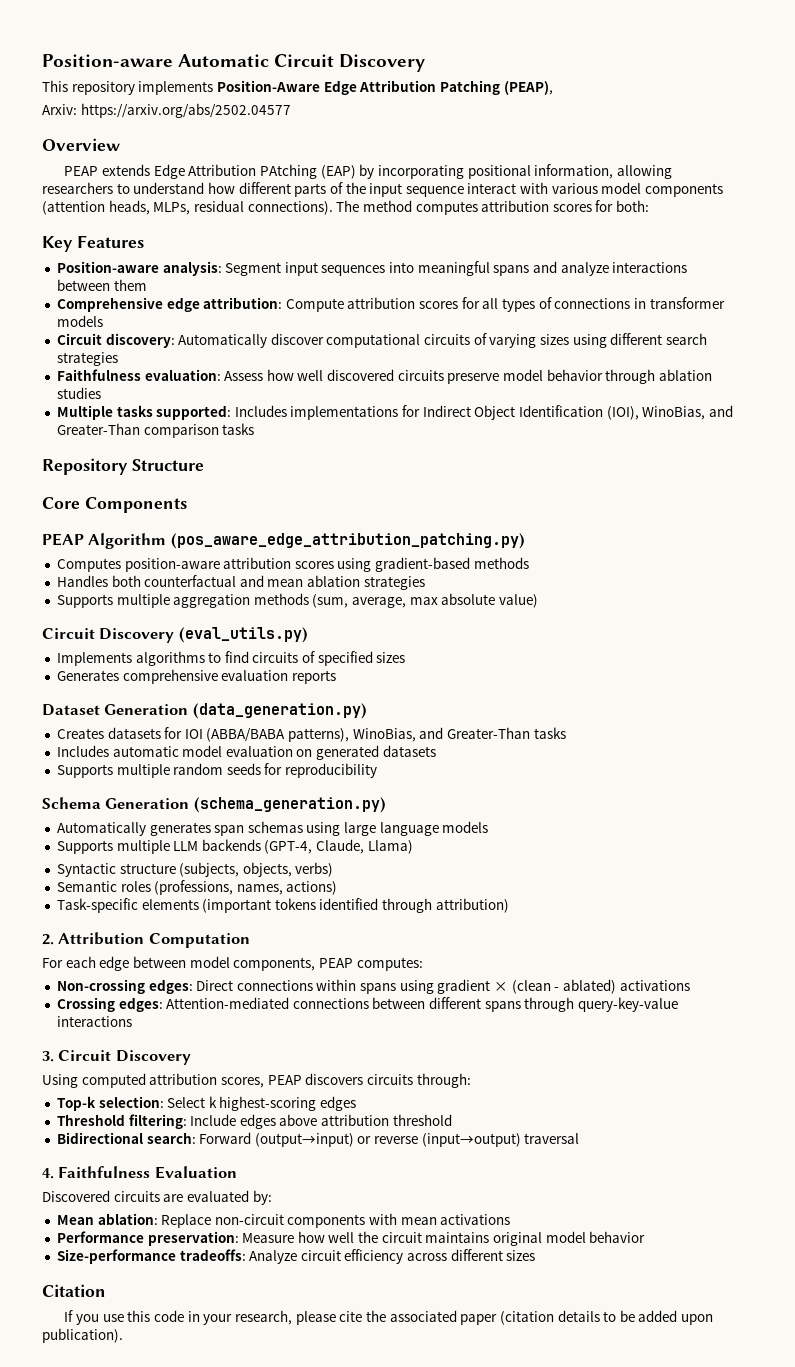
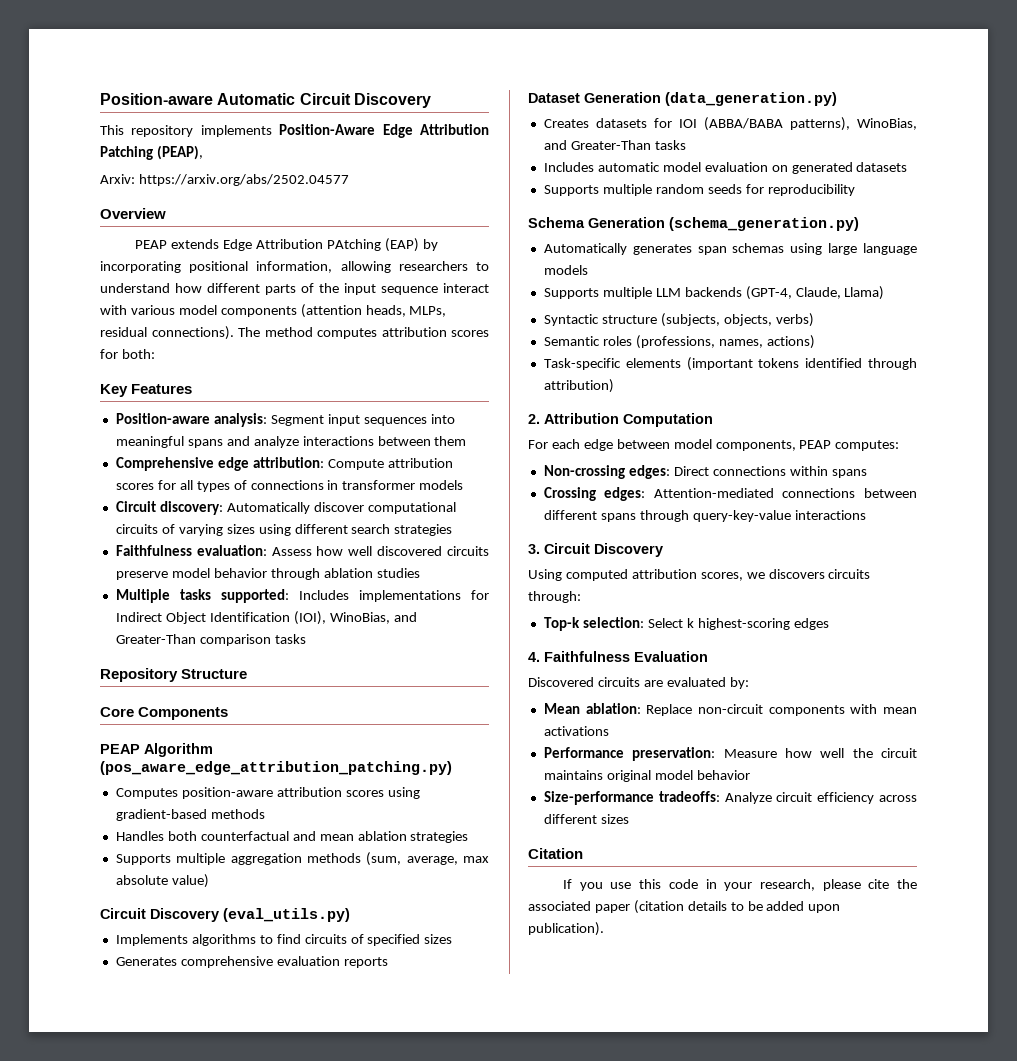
[399,979,690,994] using gradient × (clean - ablated) activations -> (867, 473) none
[267,1075,302,1085] PEAP -> [746,572,765,579] we
[56,1114,452,1129] [56,1132,580,1147] // Threshold filtering: Include edges above attribution threshold // Bidirectional search: Forward (output→input) or reverse (input→output) traversal -> (829, 624) none

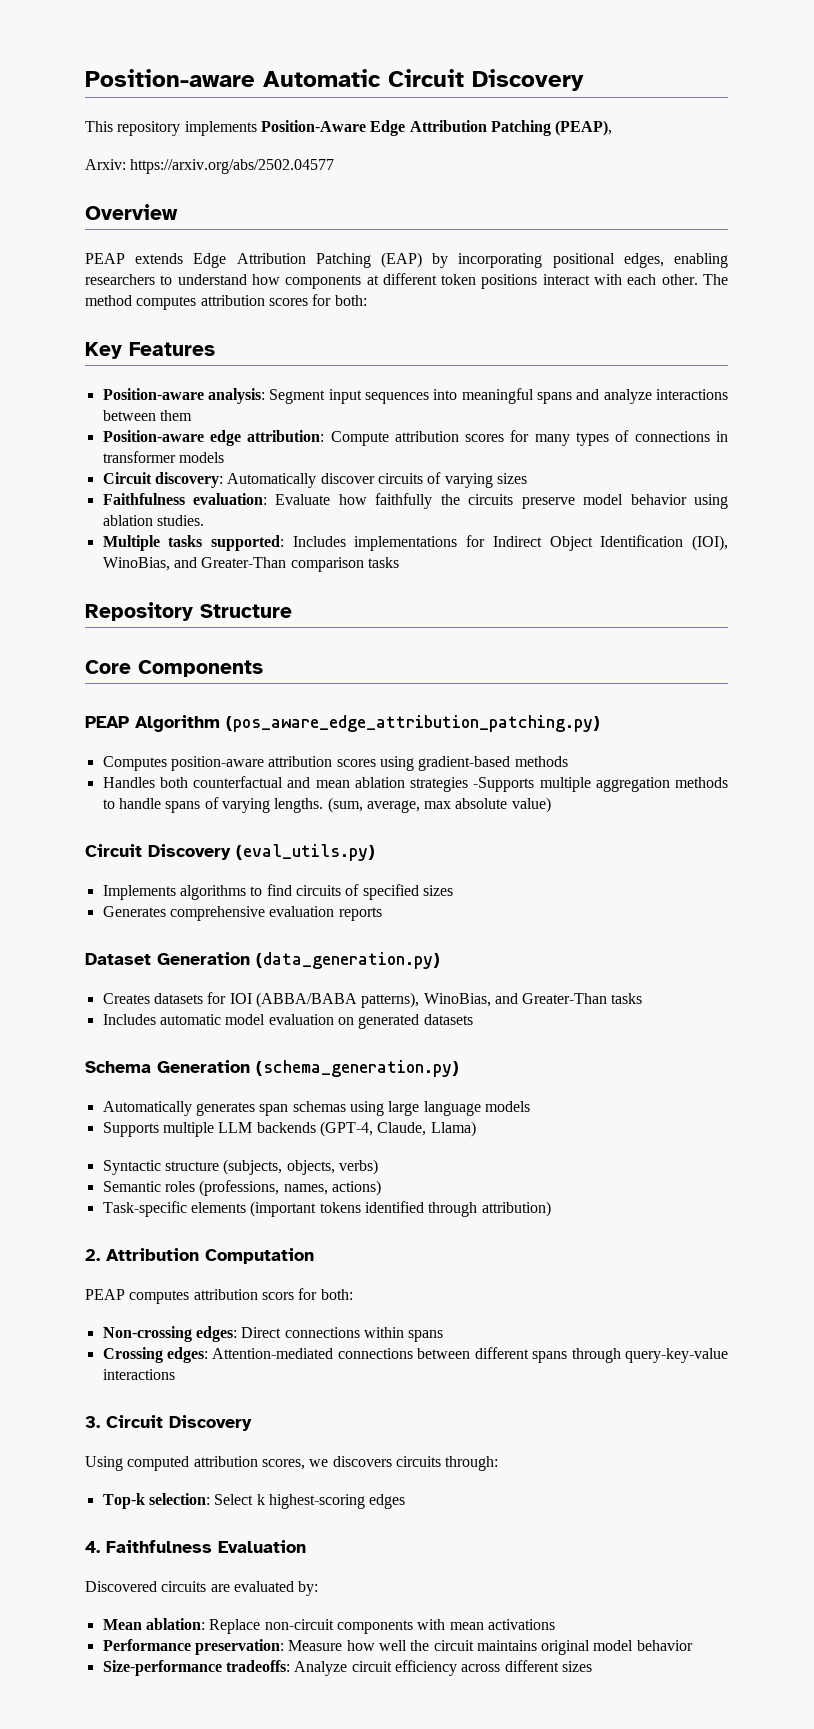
[326,239,381,251] PAtching -> [315,253,371,268] Patching
[256,261,391,273] information, allowing -> [623,253,729,268] edges, enabling
[207,283,489,295] [100,304,447,318] [100,326,234,340] different parts of the input sequence interact with various model components (attention heads, MLPs, residual connections). -> [285,273,698,289] components at different token positions interact with each other.
[115,457,214,471] Comprehensive -> [102,430,204,442] Position-aware
[179,480,193,490] all -> [534,434,570,446] many
[367,502,456,514] computational -> (375, 478) none
[258,524,453,536] [115,545,443,556] using different search strategies // Faithfulness evaluation: Assess how well discovered -> [102,493,460,509] // Faithfulness evaluation: Evaluate how faithfully the
[270,568,420,580] through ablation studies -> [693,494,728,509] [102,515,204,526] using ablation studies.
[115,854,171,865] // Supports -> [473,777,535,792] -Supports
(361, 858) none -> [102,797,324,813] to handle spans of varying lengths.
[543,184,855,196] // Supports multiple random seeds for reproducibility -> (473, 1019) none
[528,439,900,451] For each edge between model components, PEAP computes: -> [85,1288,353,1304] PEAP computes attribution scors for both:
[528,848,583,859] [563,879,918,891] [528,900,841,914] [528,922,604,936] // Citation // If you use this code in your research, please cite the associated paper (citation details to be added upon publication). -> (592, 1666) none

